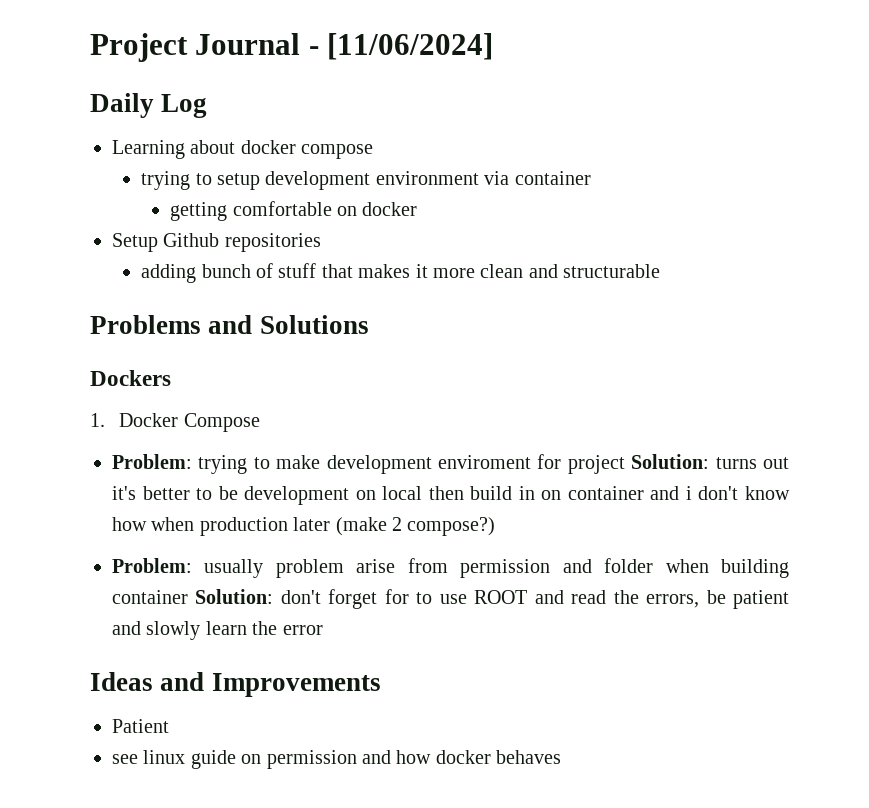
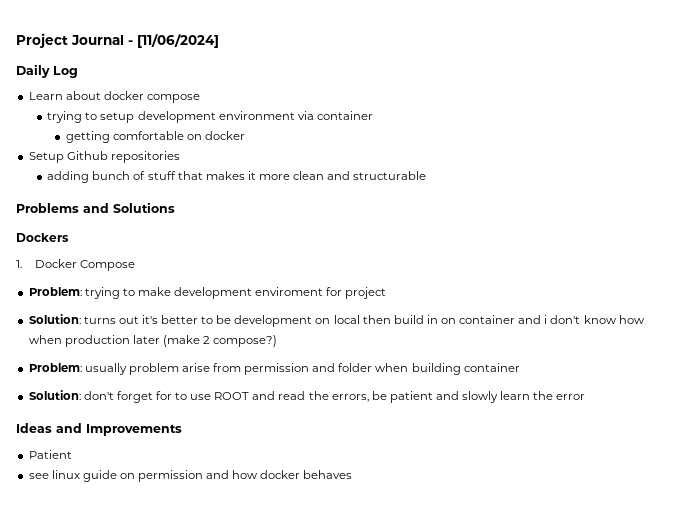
[112,140,185,159] Learning -> [28,92,63,100] Learn
(625, 464) none -> (387, 293) //
(188, 597) none -> (520, 367) //

